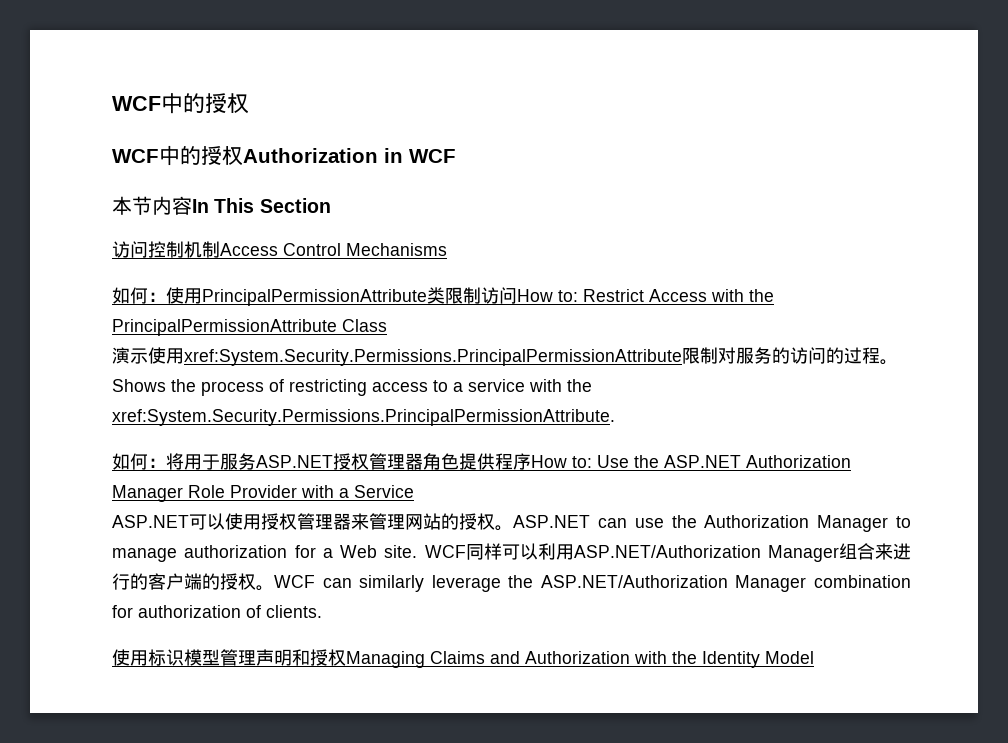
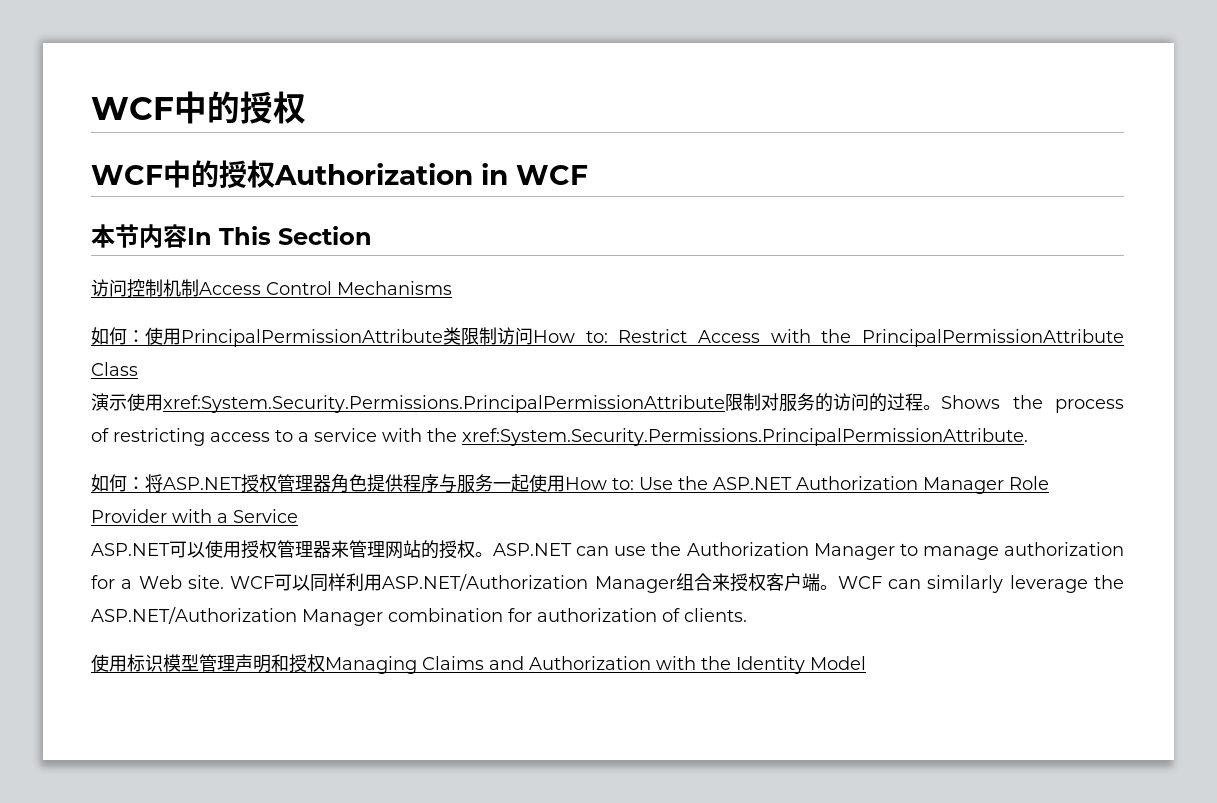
[184,453,256,470] 用于服务 -> (163, 483) none
(531, 461) none -> [439,474,565,493] 与服务一起使用
[465,543,538,560] 同样可以 -> [274,573,347,592] 可以同样
[893,543,911,560] [112,573,256,590] 进行的客户端的授权 -> [729,573,820,592] 授权客户端

